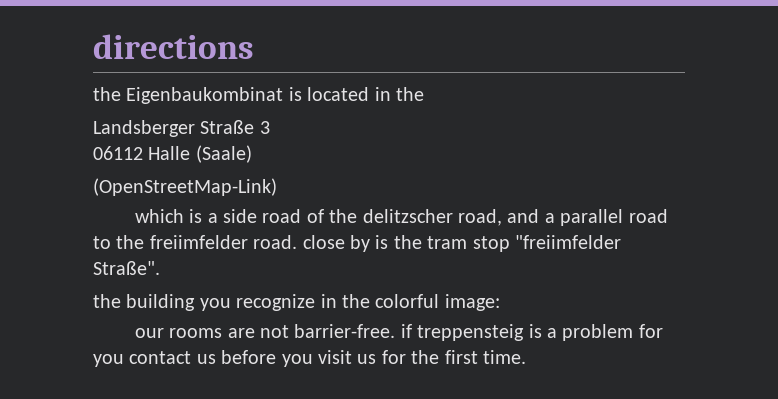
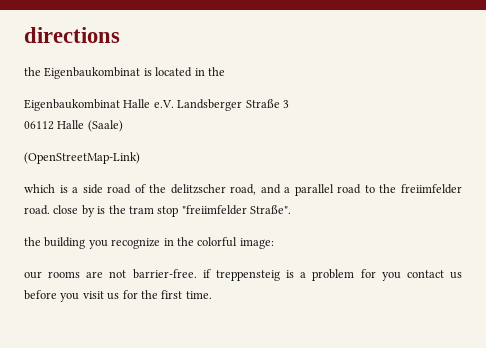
(424, 94) none -> [24,99,174,111] Eigenbaukombinat Halle e.V.

